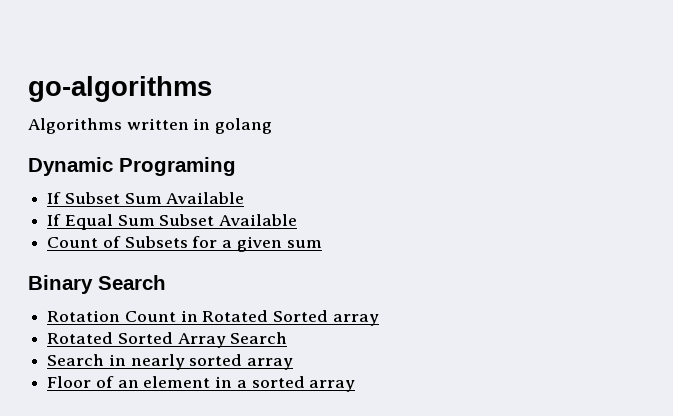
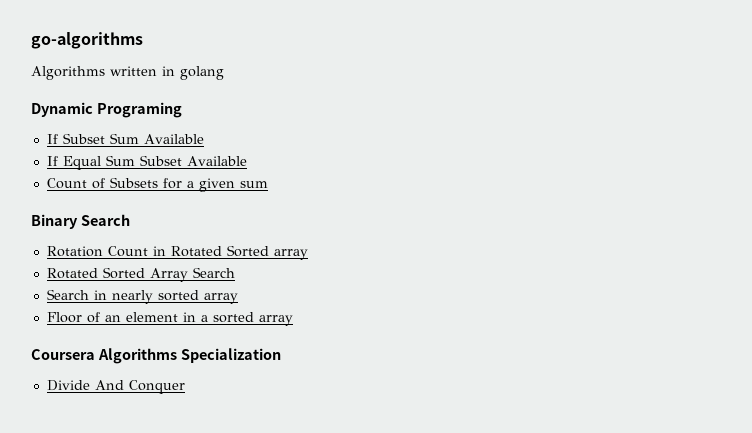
(356, 386) none -> [31,348,281,364] [46,380,185,394] // Coursera Algorithms Specialization // Divide And Conquer

